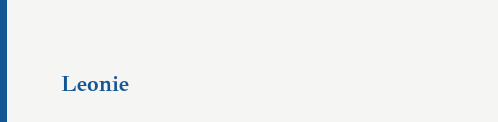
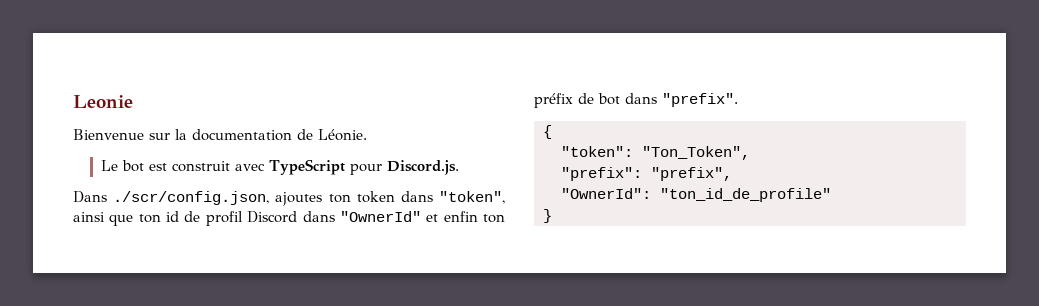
(129, 83) none -> [73,129,367,141] [100,159,459,175] [73,191,506,206] [73,211,506,226] [534,93,738,108] [543,125,552,139] [561,146,750,160] [561,167,732,181] [561,188,831,202] [543,209,552,223] // Bienvenue sur la documentation de Léonie. // Le bot est construit avec TypeScript pour Discord.js. // Dans ./scr/config.json, ajoutes ton token dans "token", ainsi que ton id de profil Discord dans "OwnerId" et enfin ton préfix de bot dans "prefix". // { // "token": "Ton_Token", // "prefix": "prefix", // "OwnerId": "ton_id_de_profile" // }

